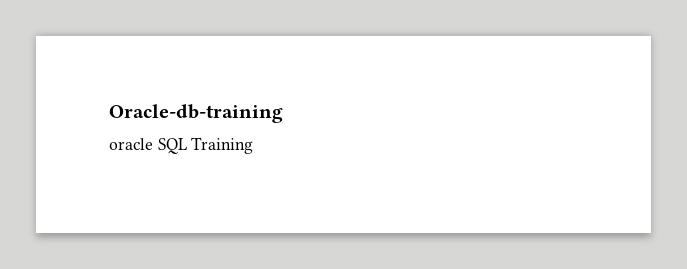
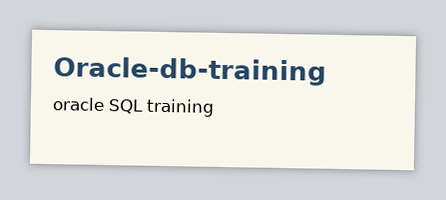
[191,137,254,154] Training -> [146,98,215,117] training

